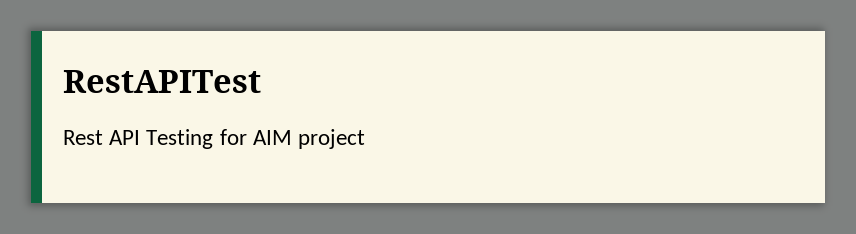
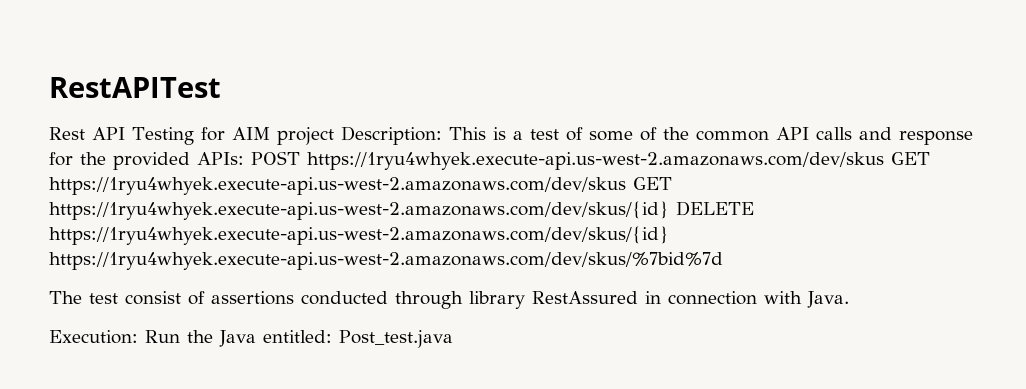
(366, 139) none -> [340,126,973,145] [49,151,930,170] [49,177,672,195] [49,201,754,220] [49,226,669,245] [49,252,723,270] [49,291,849,309] [49,330,453,348] Description: This is a test of some of the common API calls and response for the provided APIs: POST https://1ryu4whyek.execute-api.us-west-2.amazonaws.com/dev/skus GET https://1ryu4whyek.execute-api.us-west-2.amazonaws.com/dev/skus GET https://1ryu4whyek.execute-api.us-west-2.amazonaws.com/dev/skus/{id} DELETE https://1ryu4whyek.execute-api.us-west-2.amazonaws.com/dev/skus/{id} https://1ryu4whyek.execute-api.us-west-2.amazonaws.com/dev/skus/%7bid%7d // The test consist of assertions conducted through library RestAssured in connection with Java. // Execution: Run the Java entitled: Post_test.java

